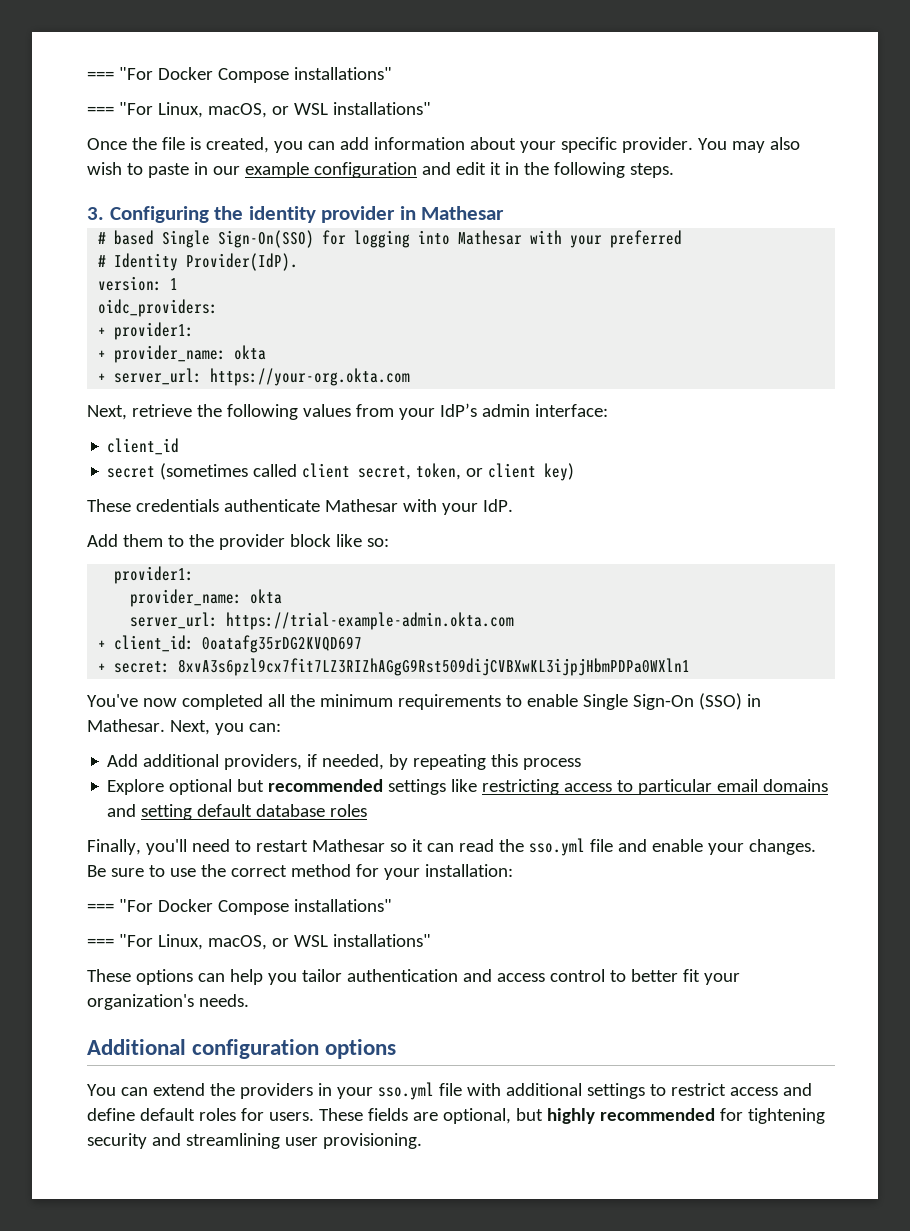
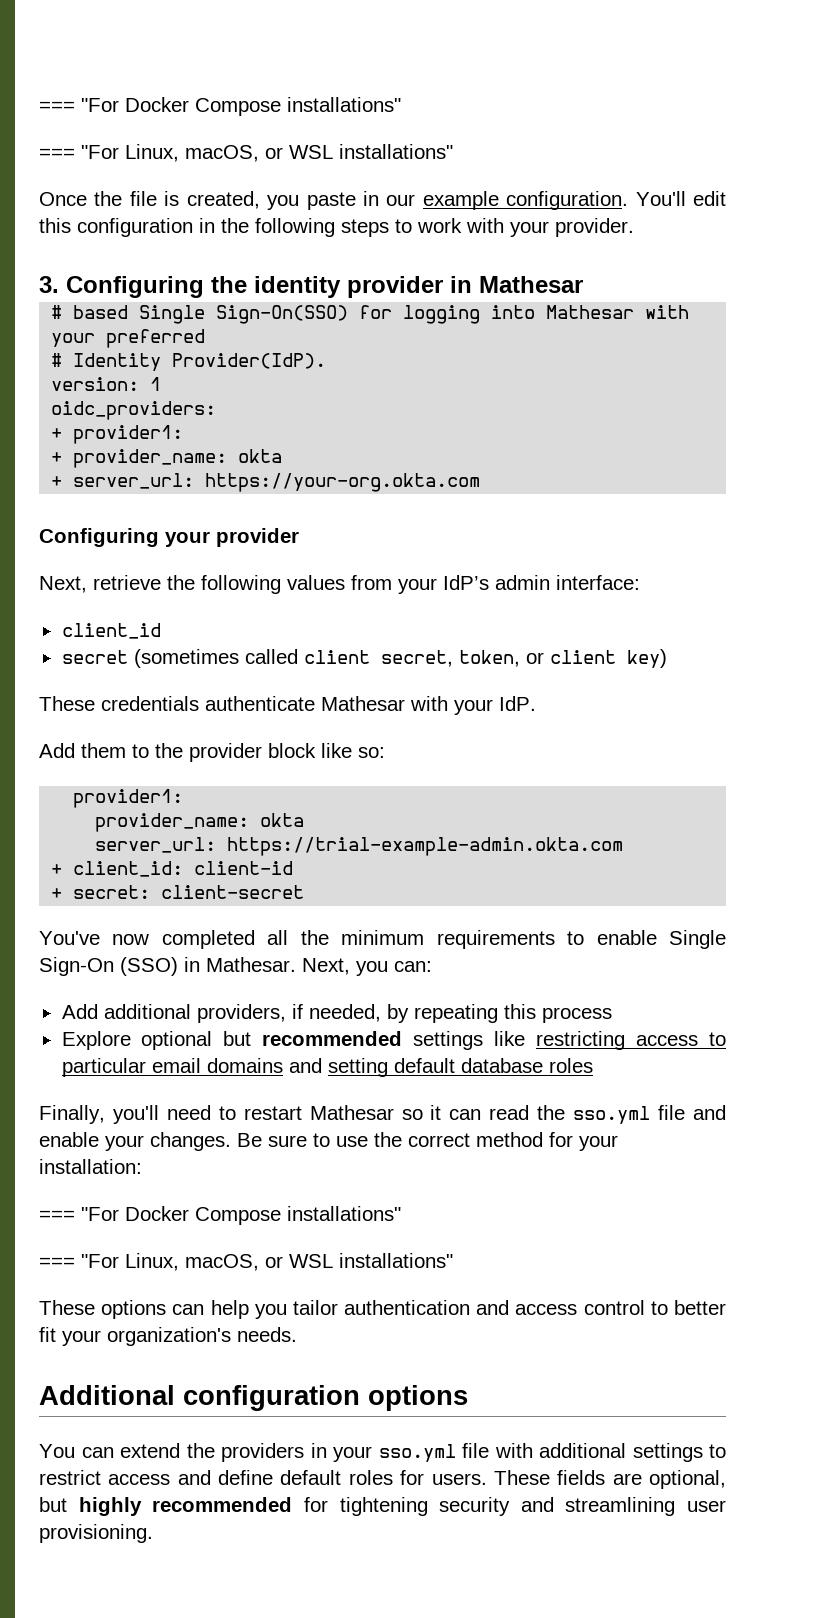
[307,137,800,153] [87,162,674,178] can add information about your specific provider. You may also wish to paste in our example configuration and edit it in the following steps. -> [306,191,726,210] [39,218,634,237] paste in our example configuration. You'll edit this configuration in the following steps to work with your provider.
(411, 377) none -> [39,528,299,547] // Configuring your provider
[202,635,363,653] 0oatafg35rDG2KVQD697 -> [194,861,294,875] client-id
[178,658,691,676] 8xvA3s6pzl9cx7fit7LZ3RIZhAGgG9Rst509dijCVBXwKL3ijpjHbmPDPa0WXln1 -> [161,885,305,899] client-secret

